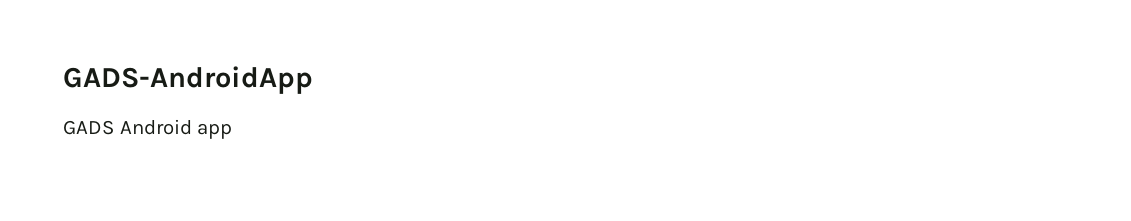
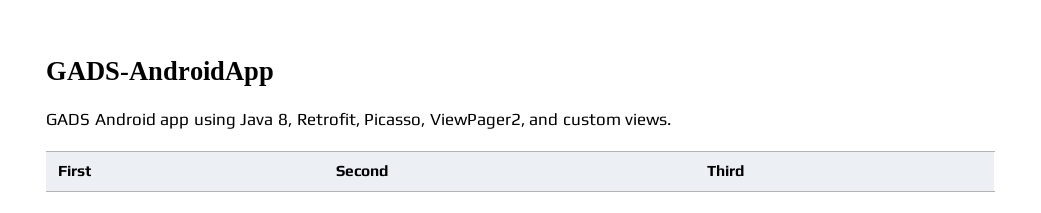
(233, 131) none -> [193,112,672,129] [57,165,91,177] [335,165,388,177] [706,165,744,177] using Java 8, Retrofit, Picasso, ViewPager2, and custom views. // First | Second | Third

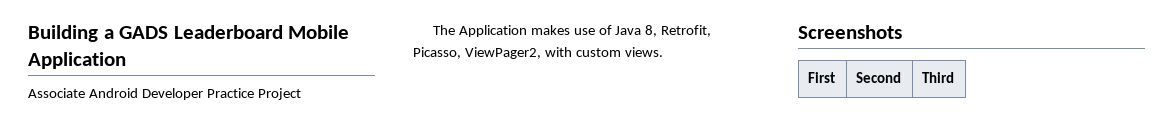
[46,61,274,86] [46,113,236,129] GADS-AndroidApp // GADS Android app using -> [28,25,350,42] [28,52,126,69] [28,88,301,100] [432,25,612,37] Building a GADS Leaderboard Mobile Application // Associate Android Developer Practice Project // The Application makes use of
[529,113,559,126] and -> [544,47,572,57] with
(672, 119) none -> [798,25,902,39] // Screenshots

